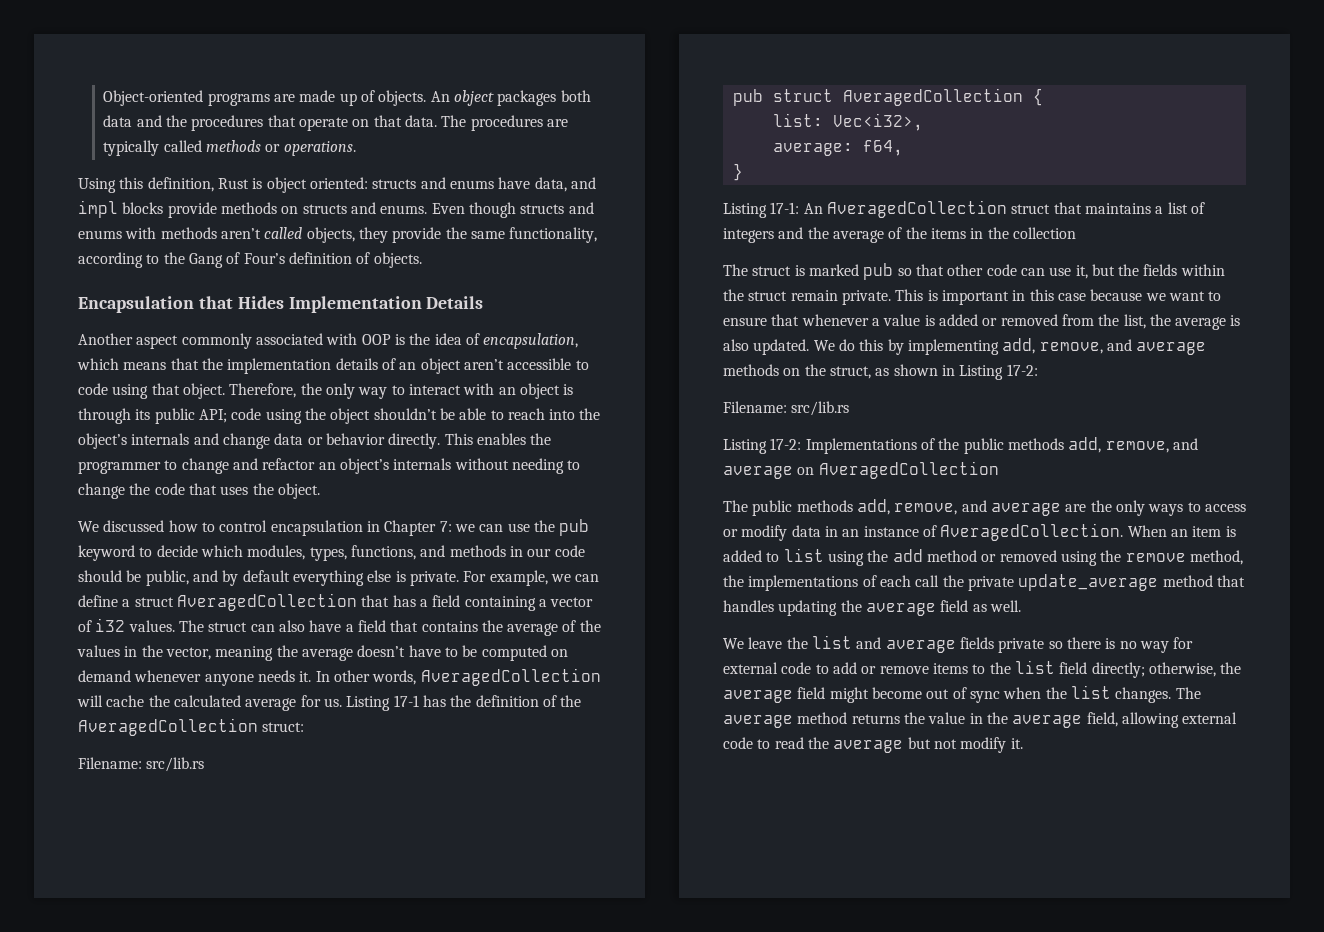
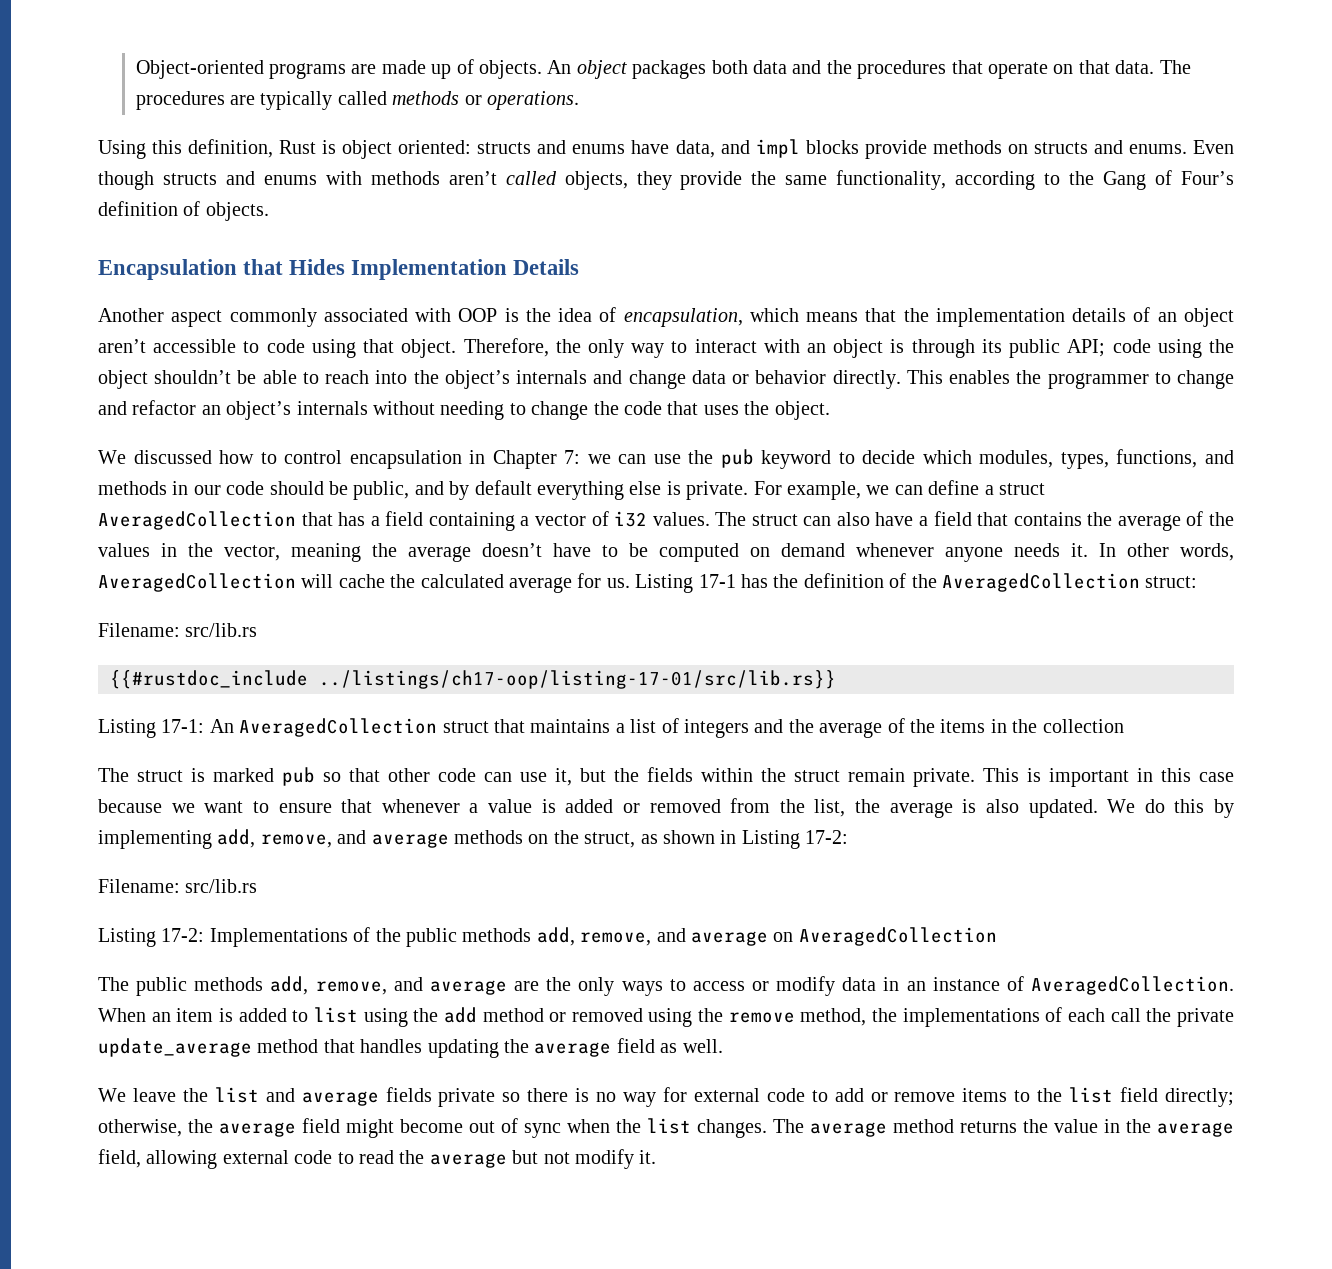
[732,88,1043,106] [772,113,923,131] [772,140,903,156] [732,163,743,181] pub struct AveragedCollection { // list: Vec<i32>, // average: f64, // } -> [110,670,836,689] {{#rustdoc_include ../listings/ch17-oop/listing-17-01/src/lib.rs}}

